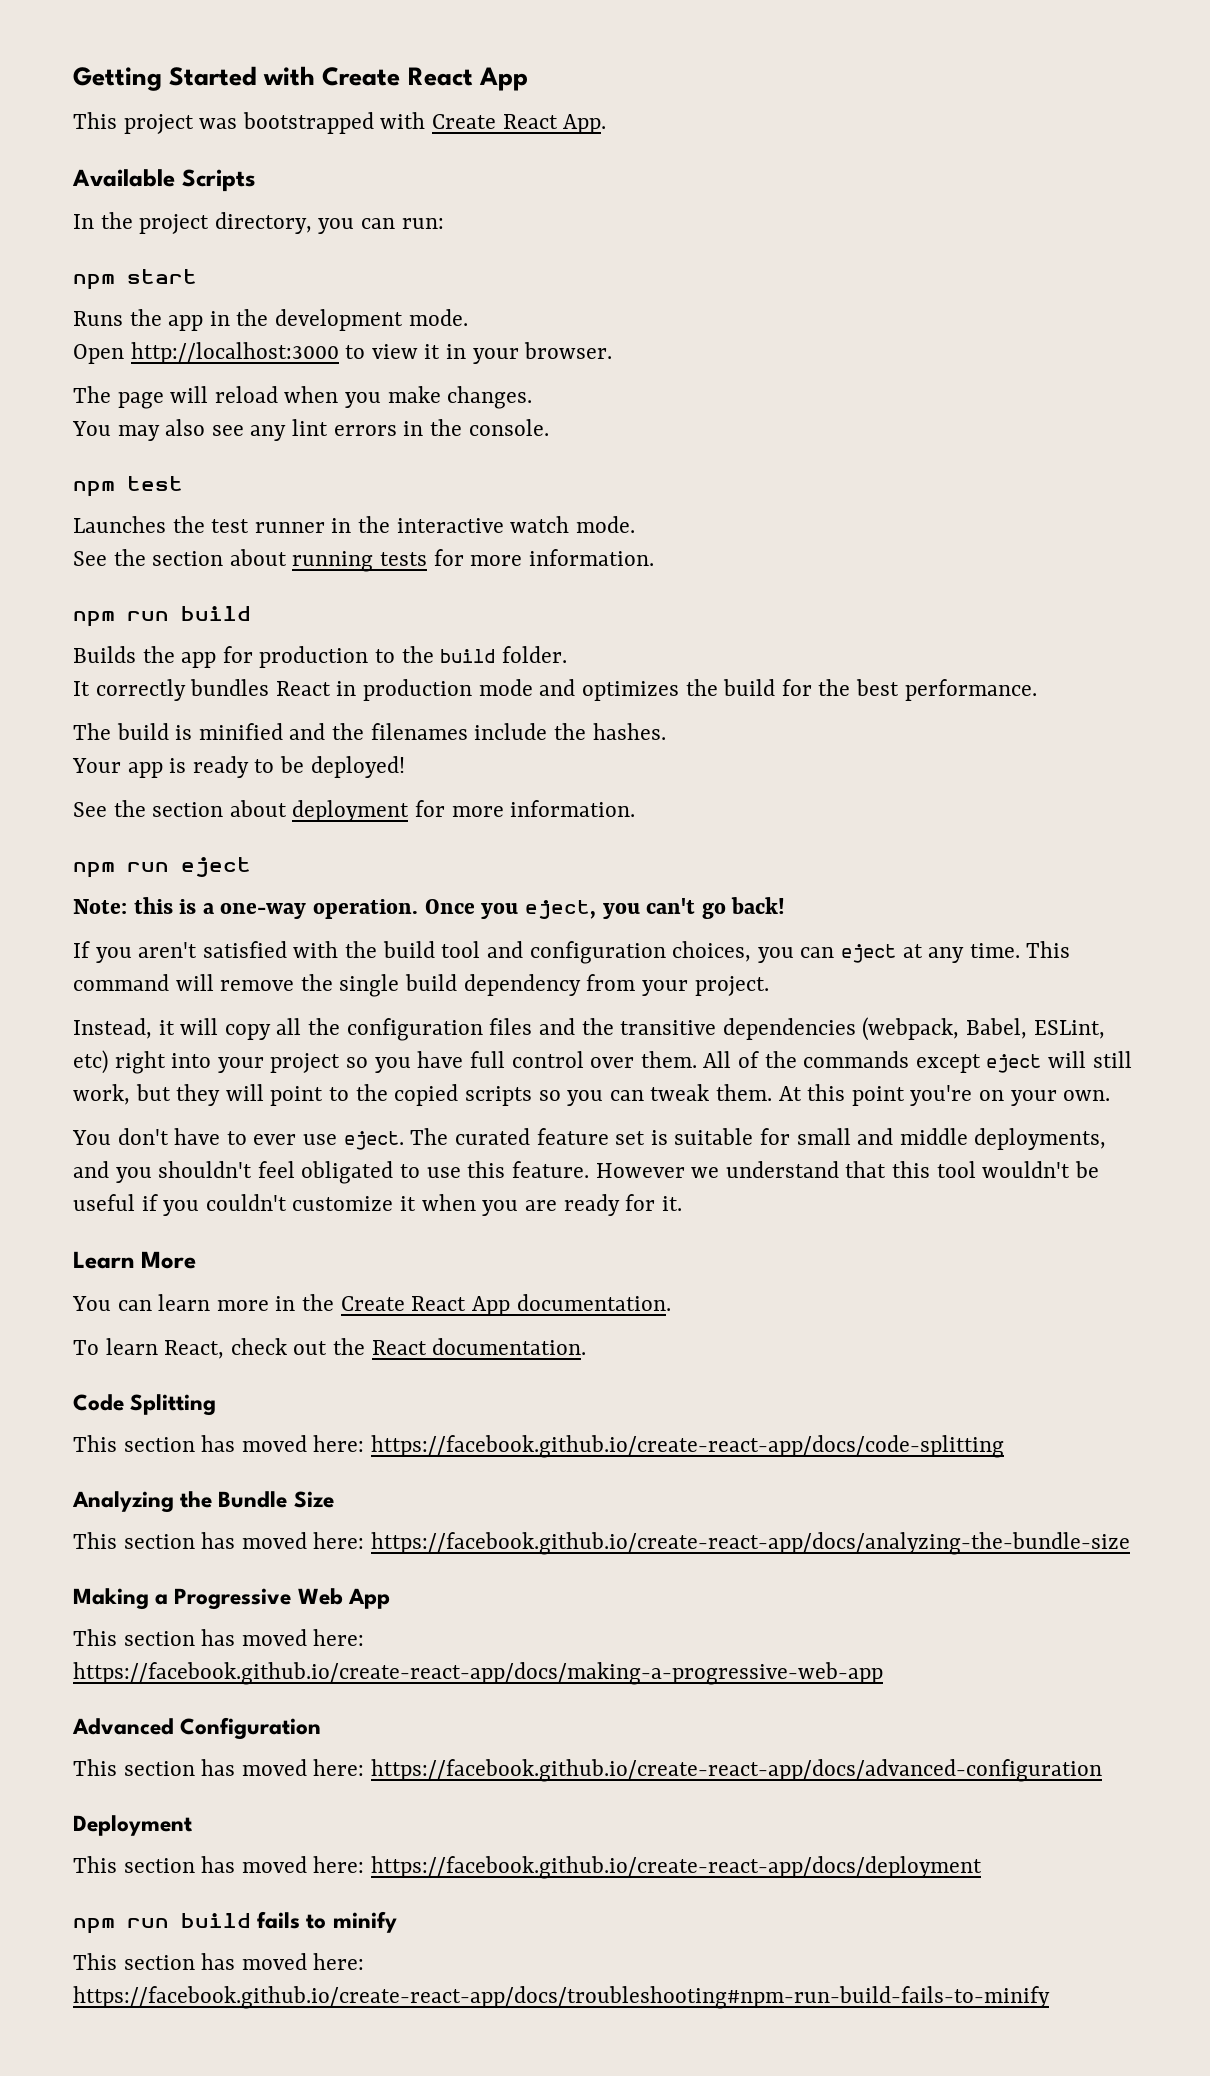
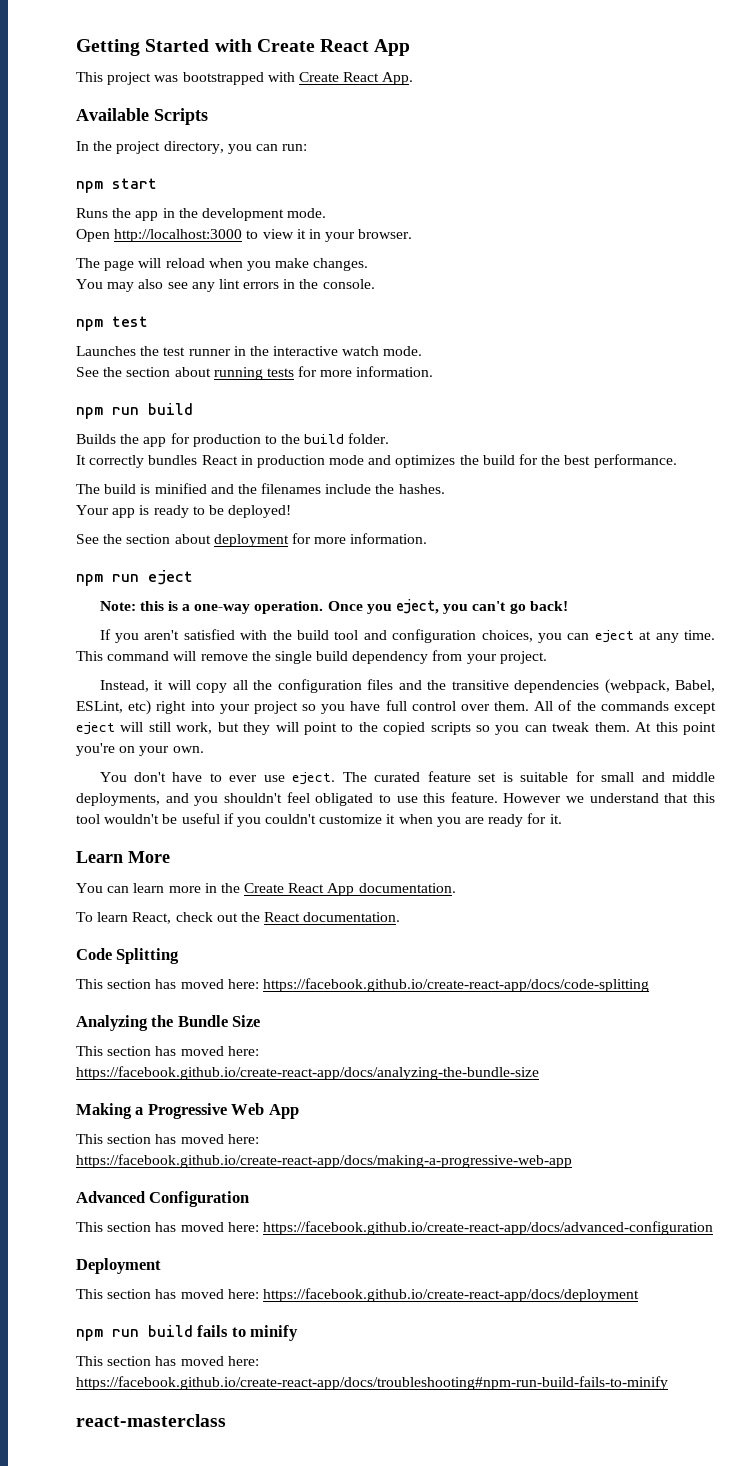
(1050, 1997) none -> [76,1414,226,1427] // react-masterclass

